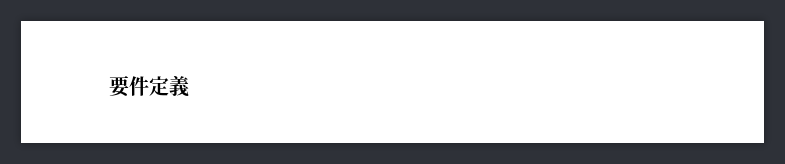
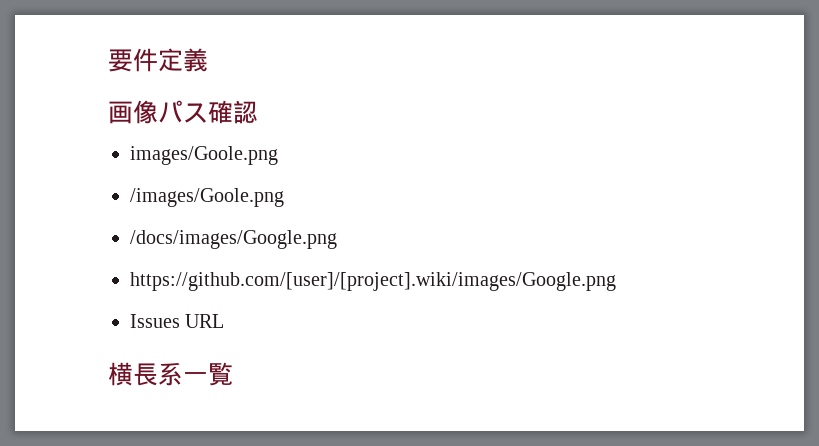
(189, 86) none -> [108,100,258,124] [130,146,278,165] [130,188,284,207] [130,230,337,249] [130,272,616,291] [130,314,225,328] [108,362,233,386] // 画像パス確認 // images/Goole.png // /images/Goole.png // /docs/images/Google.png // https://github.com/[user]/[project].wiki/images/Google.png // Issues URL // 横長系一覧

